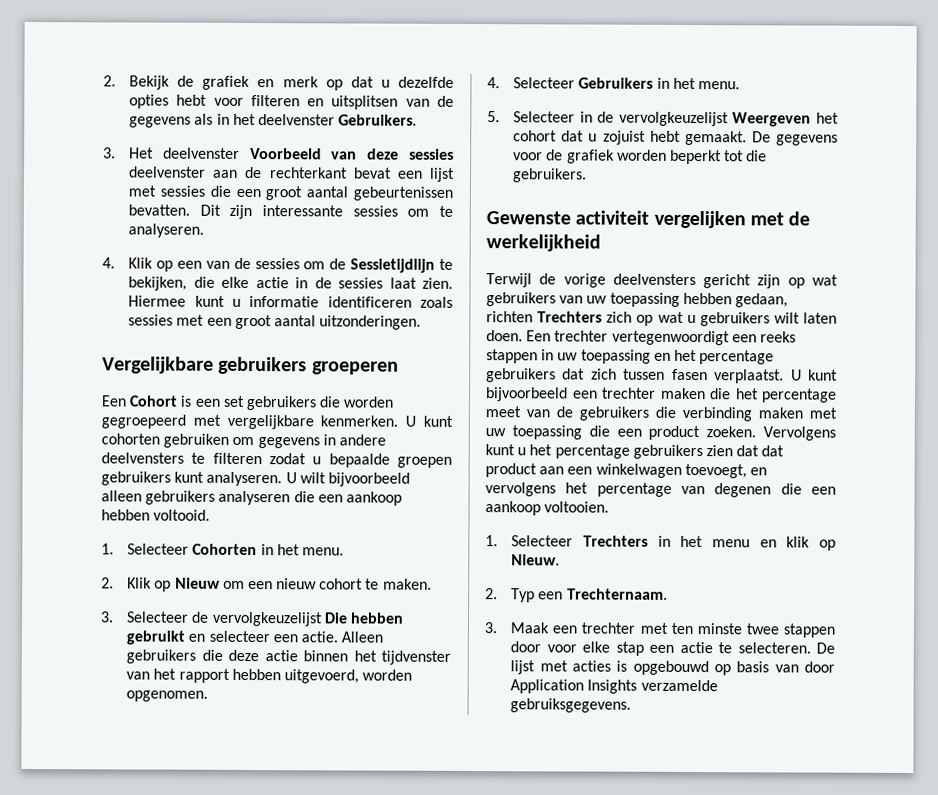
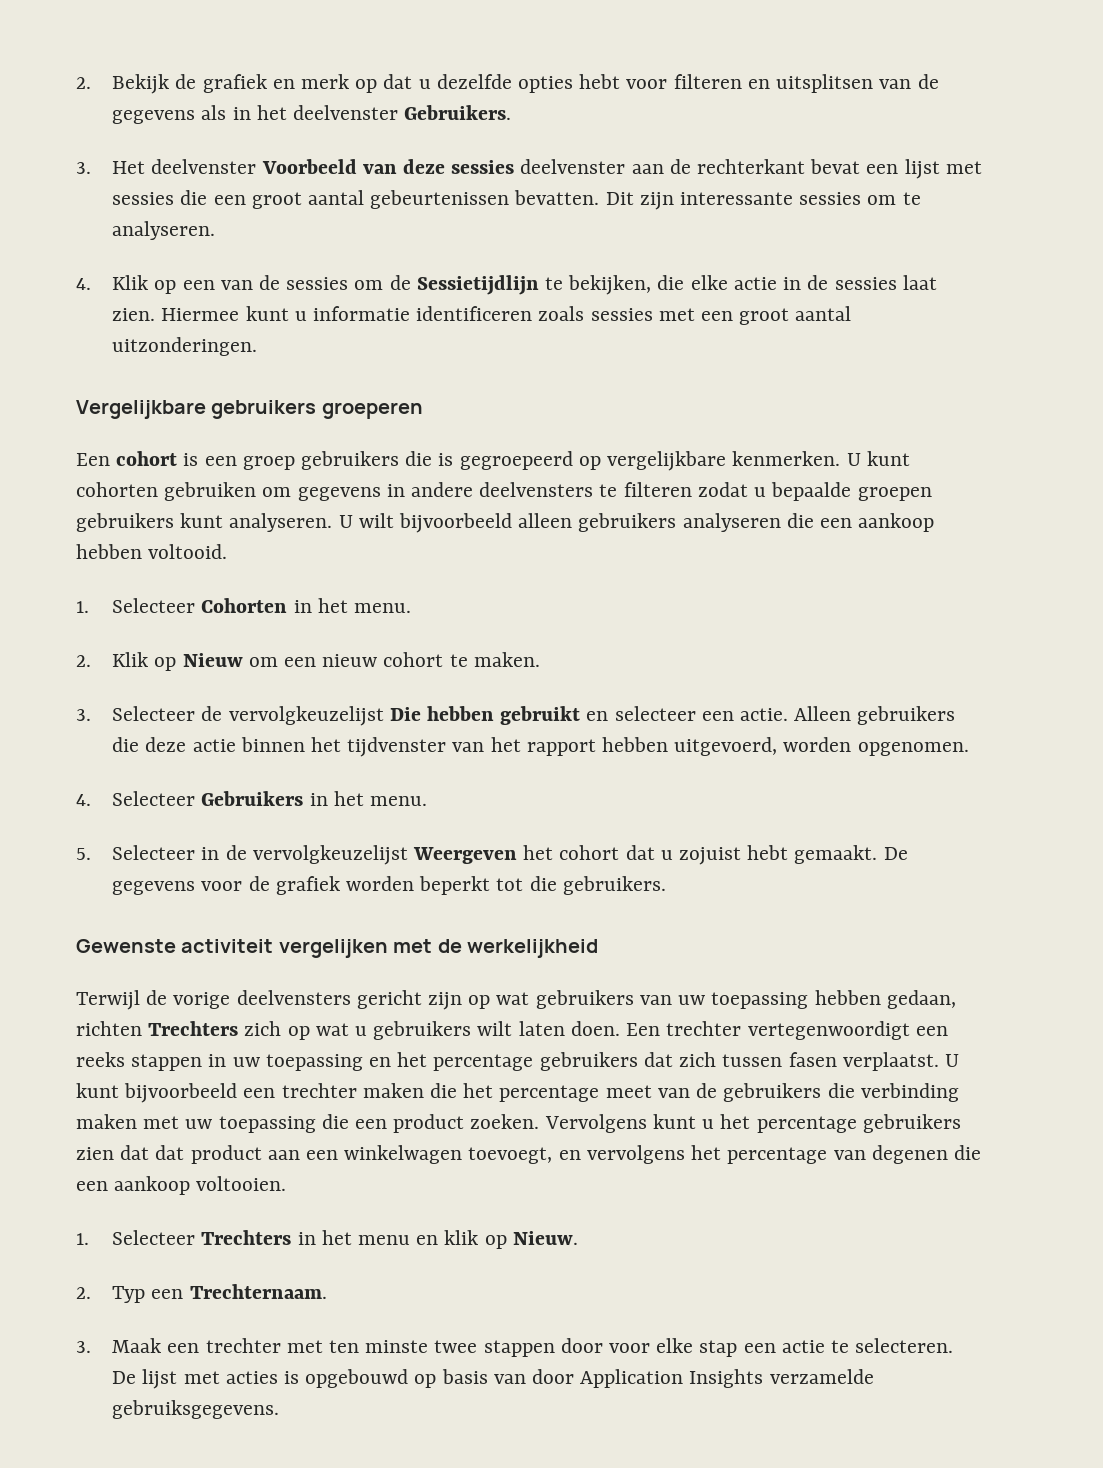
[129,395,179,407] Cohort -> [116,451,178,466] cohort
[222,395,395,411] [101,414,221,429] set gebruikers die worden gegroepeerd met -> [242,451,601,470] groep gebruikers die is gegroepeerd op

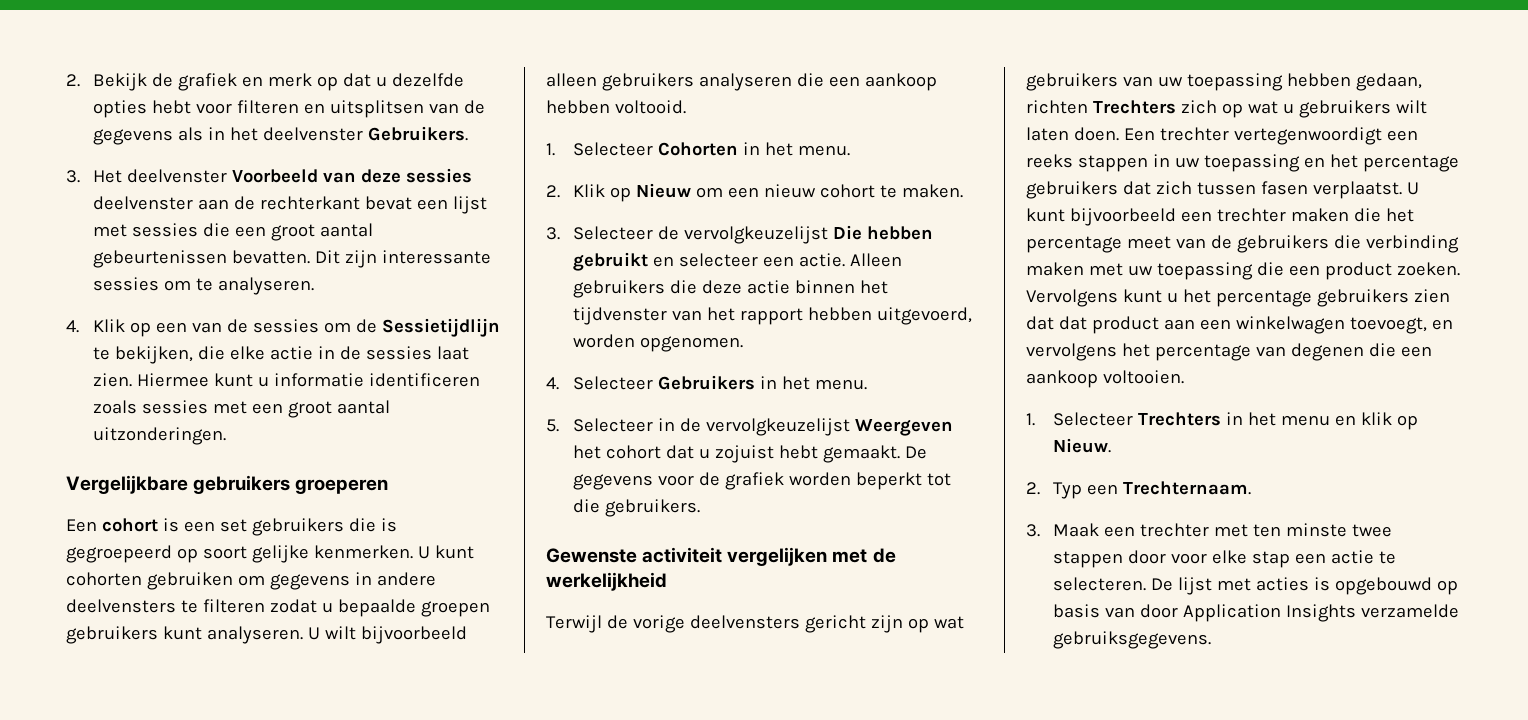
[242,456,295,470] groep -> [219,519,247,532] set
[607,451,727,471] vergelijkbare -> [202,545,309,563] soort gelijke

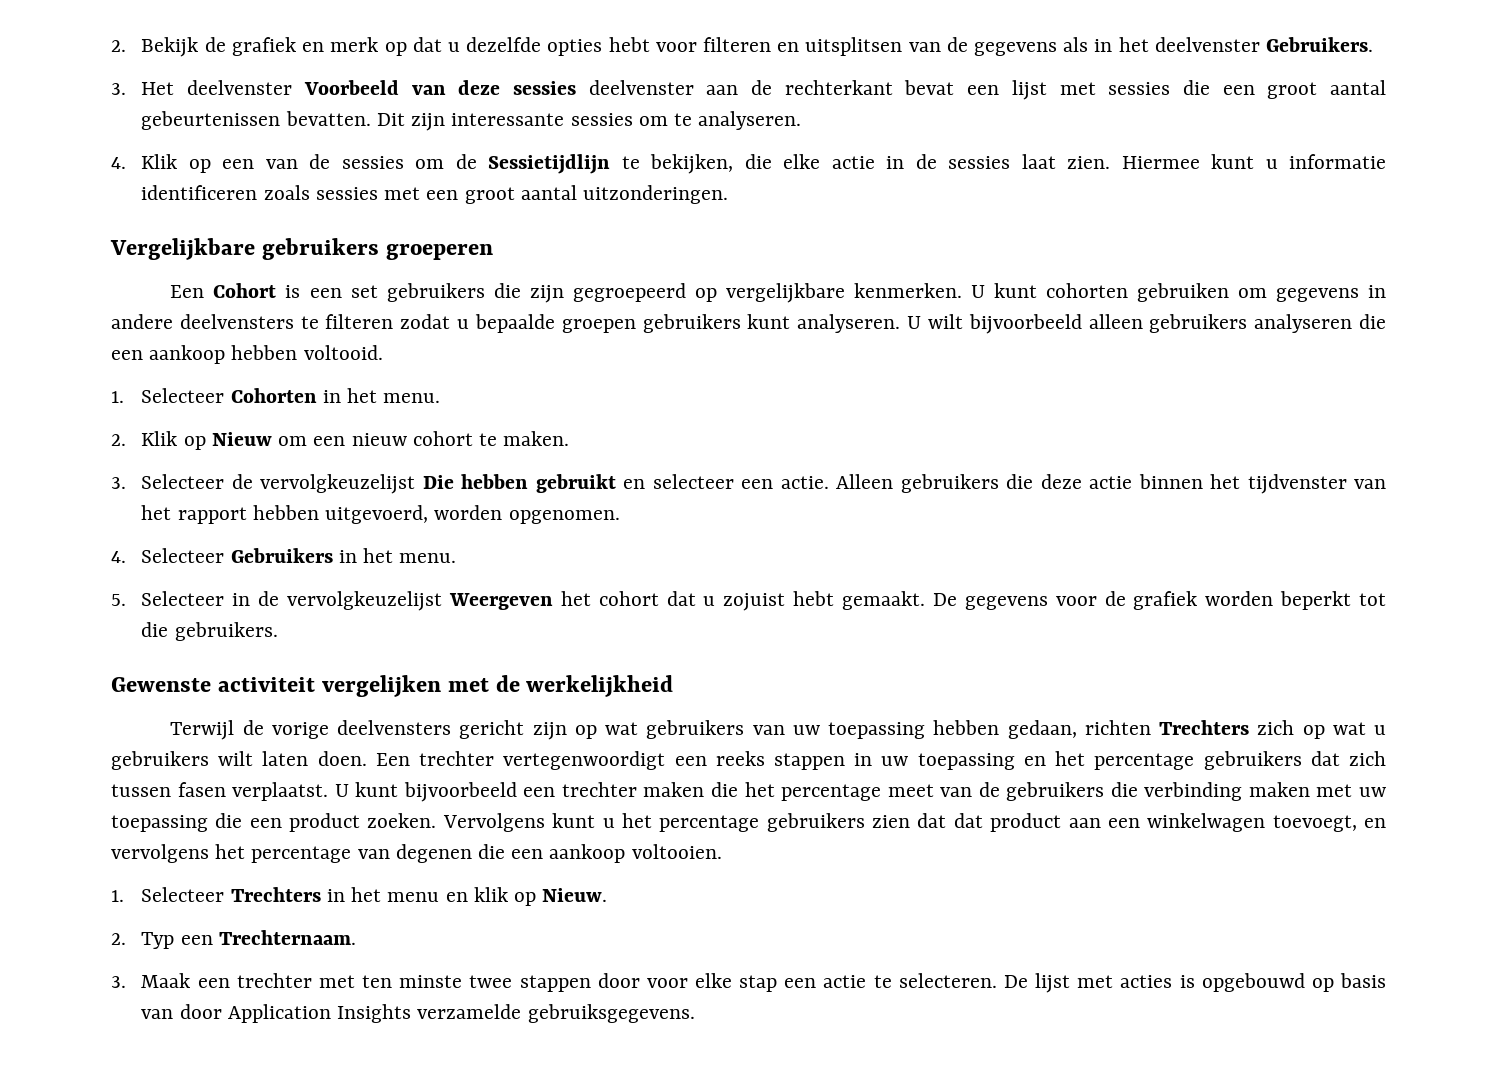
[101,518,158,532] cohort -> [213,283,277,298] Cohort
[380,518,397,532] is -> [529,285,564,303] zijn
[202,545,309,563] soort gelijke -> [725,283,845,303] vergelijkbare

